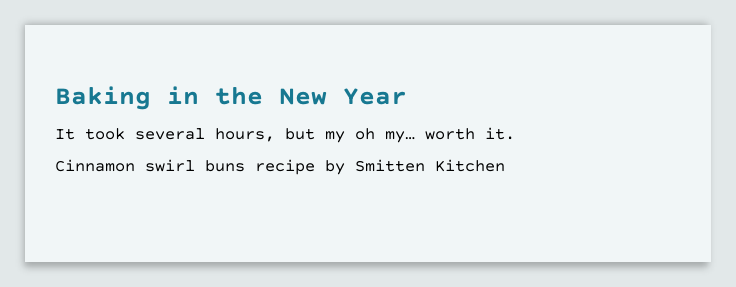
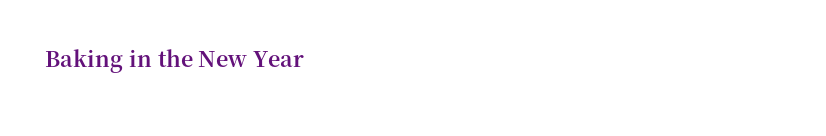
[55,127,515,143] [55,159,505,175] // It took several hours, but my oh my… worth it. // Cinnamon swirl buns recipe by Smitten Kitchen -> (305, 59) none

